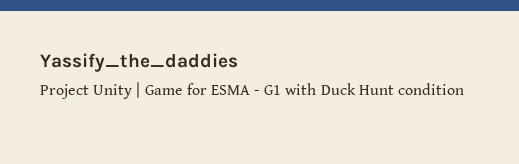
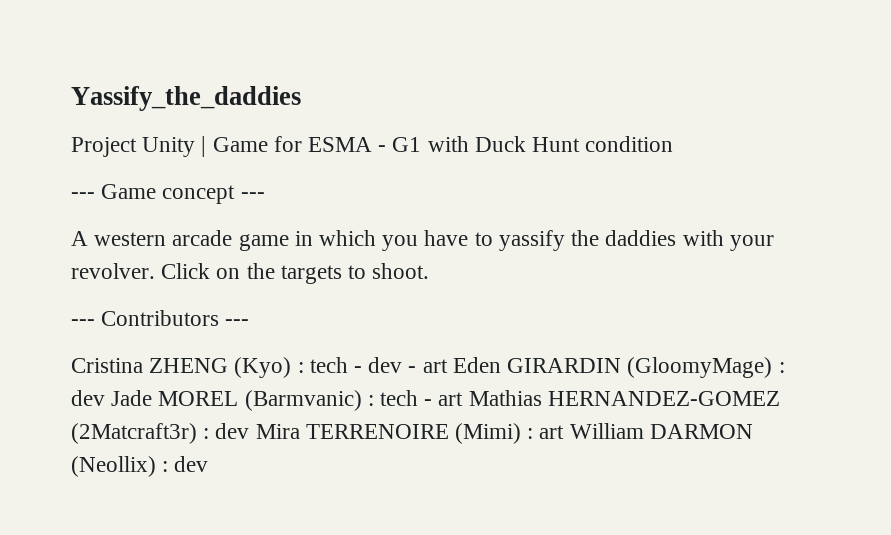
(465, 89) none -> [71,184,265,204] [71,230,774,251] [71,263,430,284] [71,310,250,326] [71,357,785,378] [71,390,780,411] [71,423,753,444] [71,456,209,477] // --- Game concept --- // A western arcade game in which you have to yassify the daddies with your revolver. Click on the targets to shoot. // --- Contributors --- // Cristina ZHENG (Kyo) : tech - dev - art Eden GIRARDIN (GloomyMage) : dev Jade MOREL (Barmvanic) : tech - art Mathias HERNANDEZ-GOMEZ (2Matcraft3r) : dev Mira TERRENOIRE (Mimi) : art William DARMON (Neollix) : dev

